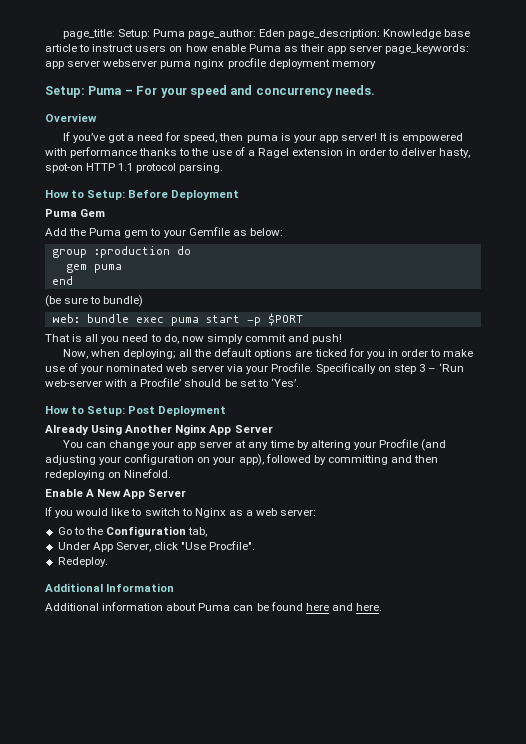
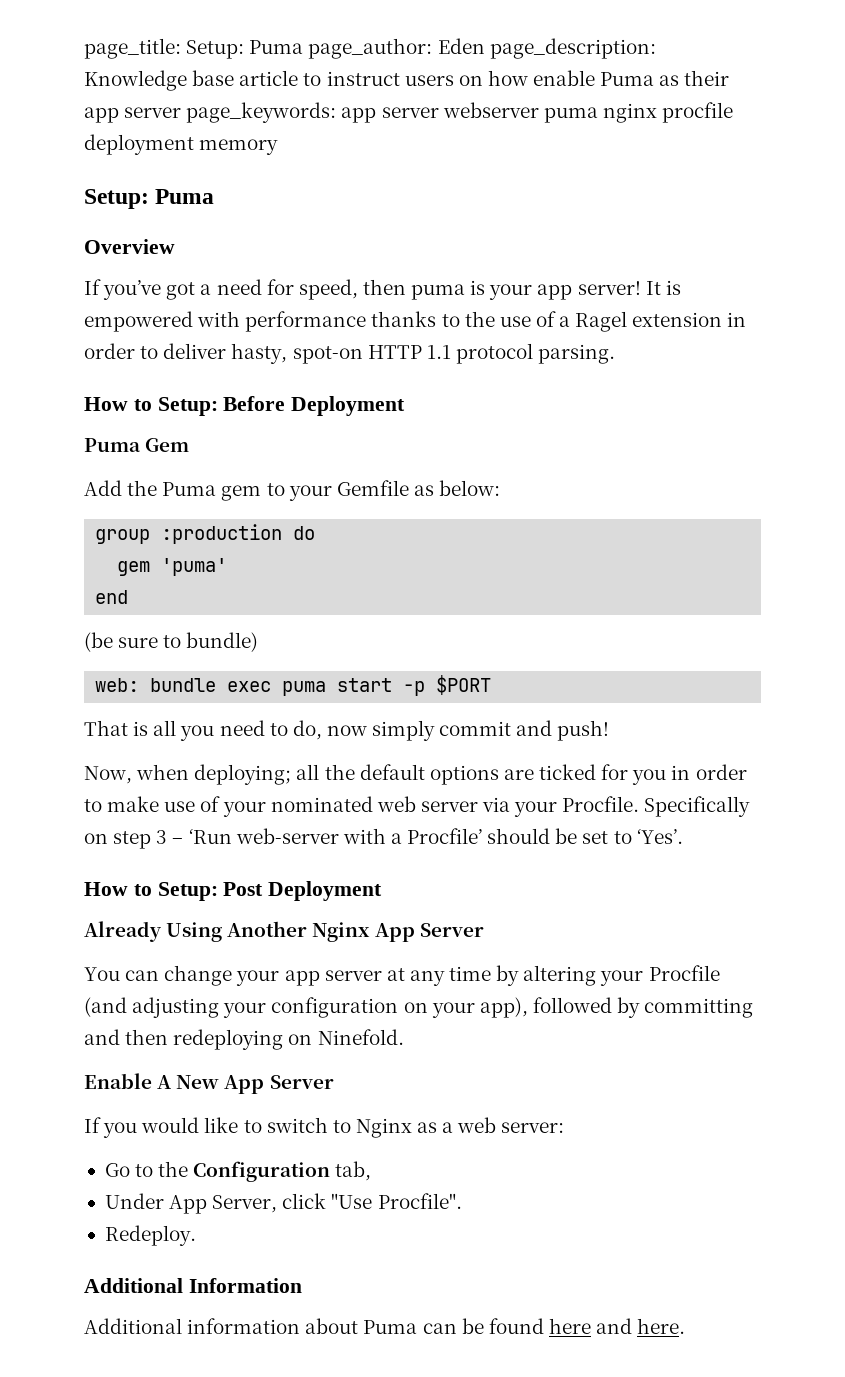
[124,85,375,98] – For your speed and concurrency needs. -> (215, 196) none
[93,264,122,273] puma -> [161,558,228,576] 'puma'

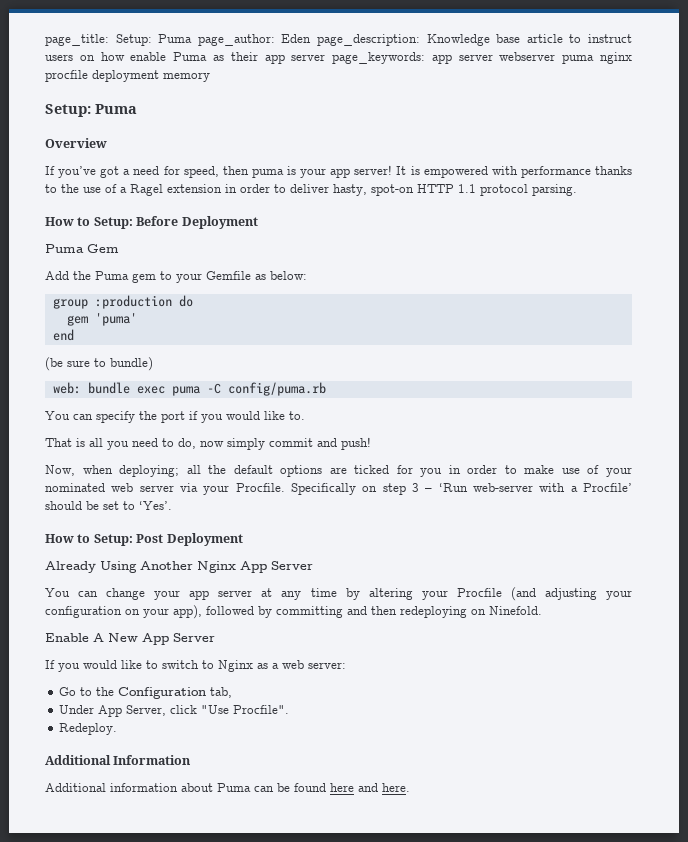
[337,675,492,696] start -p $PORT -> [206,382,326,396] [45,411,305,423] -C config/puma.rb // You can specify the port if you would like to.

